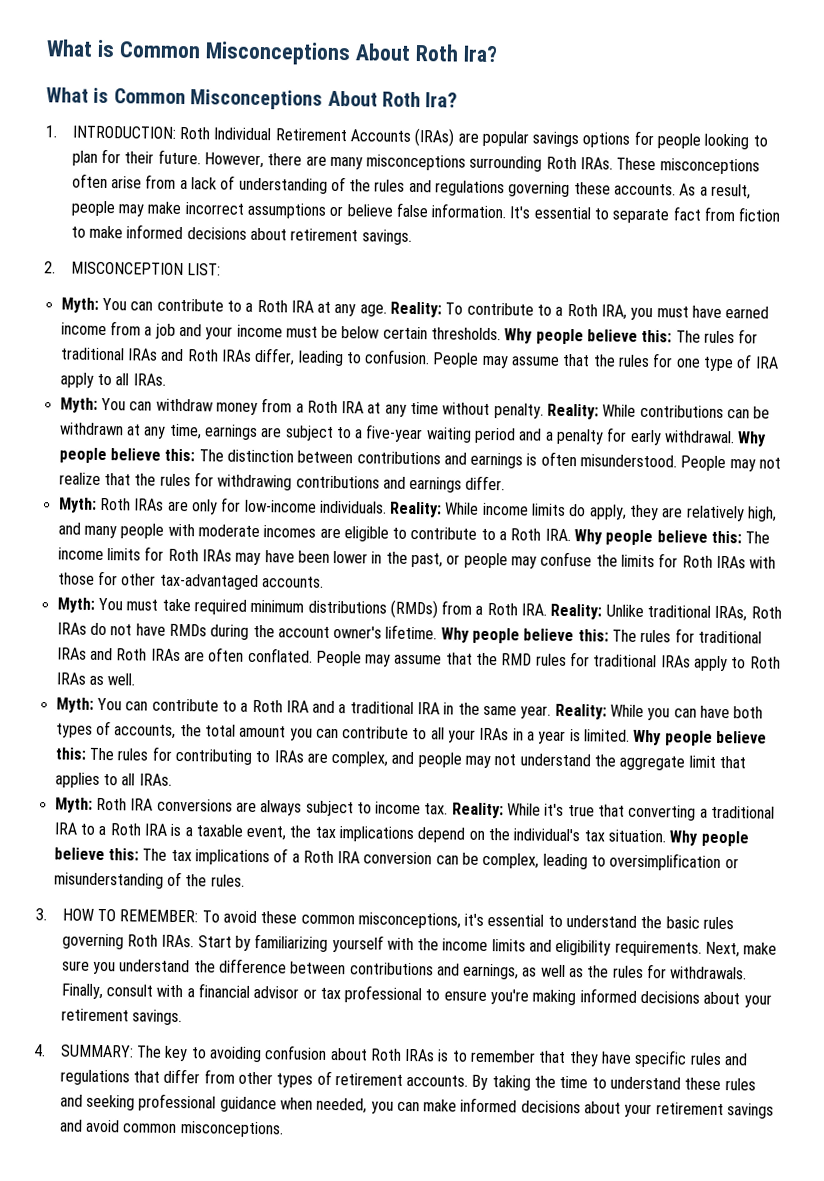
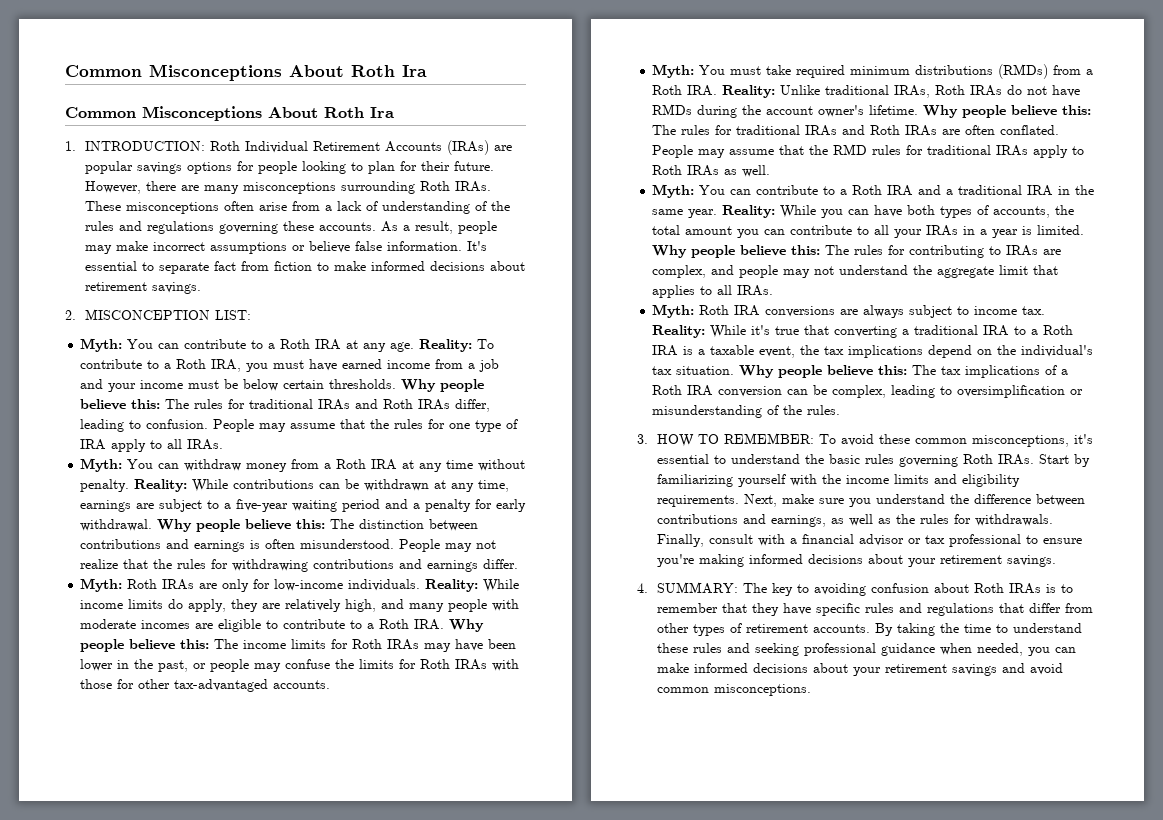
[46,39,498,66] [46,87,459,110] What is Common Misconceptions About Roth Ira? // What is Common Misconceptions About Roth Ira? -> [65,64,427,81] [65,106,394,121] Common Misconceptions About Roth Ira // Common Misconceptions About Roth Ira

